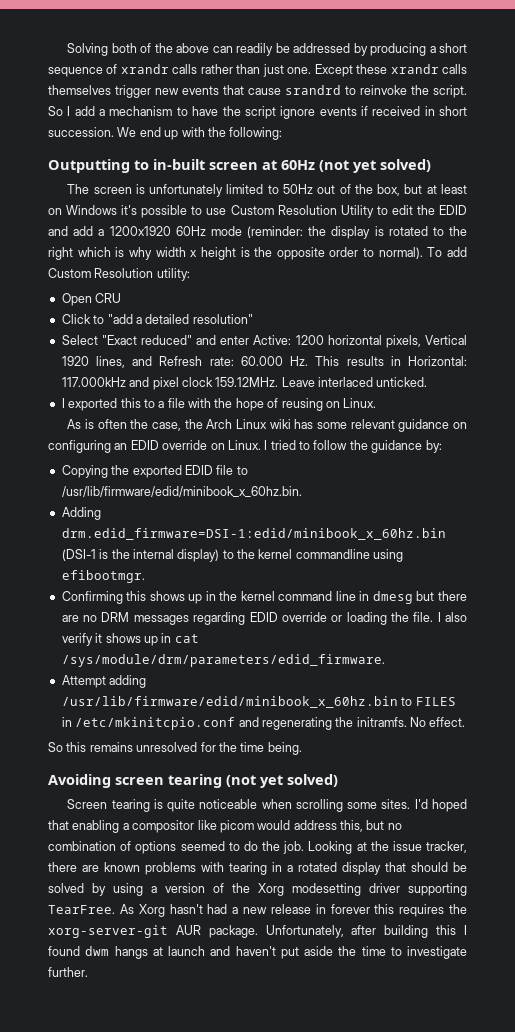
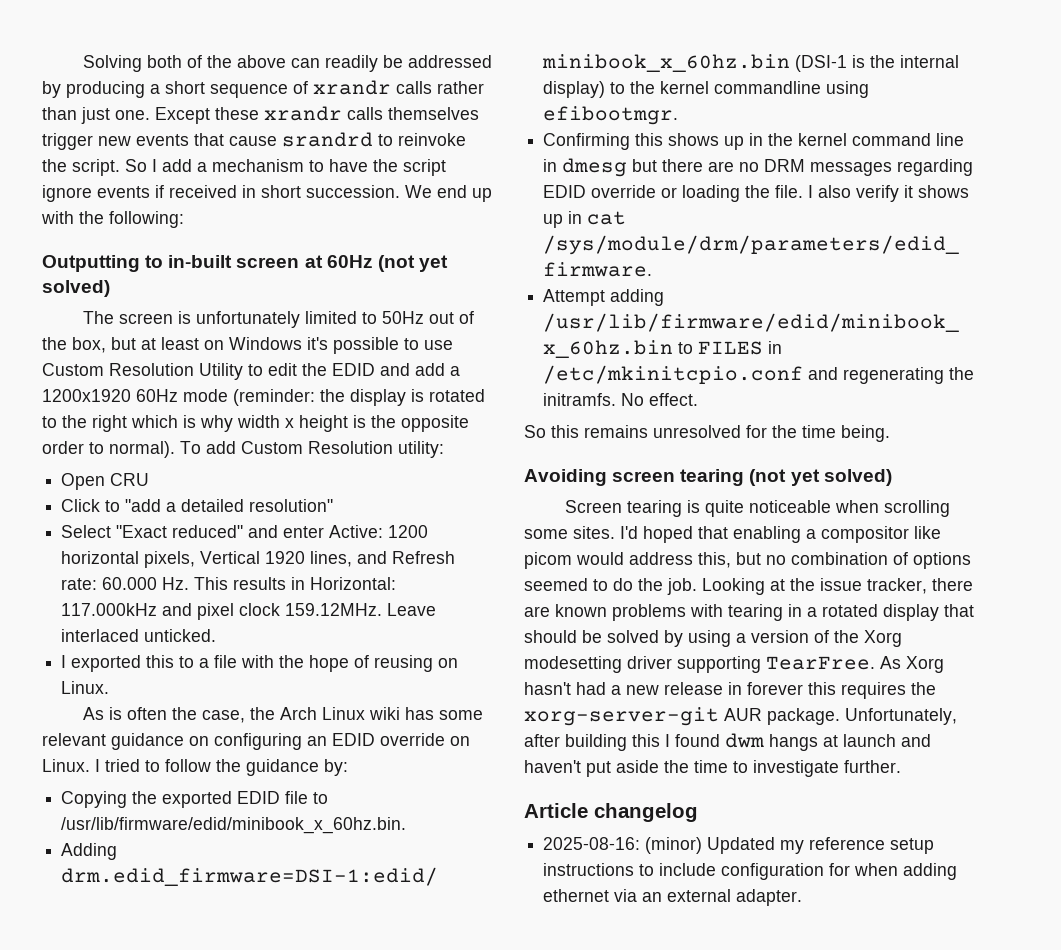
(88, 972) none -> [524,803,698,822] [543,837,935,854] [543,863,958,880] [543,889,803,906] // Article changelog // 2025-08-16: (minor) Updated my reference setup instructions to include configuration for when adding ethernet via an external adapter.

